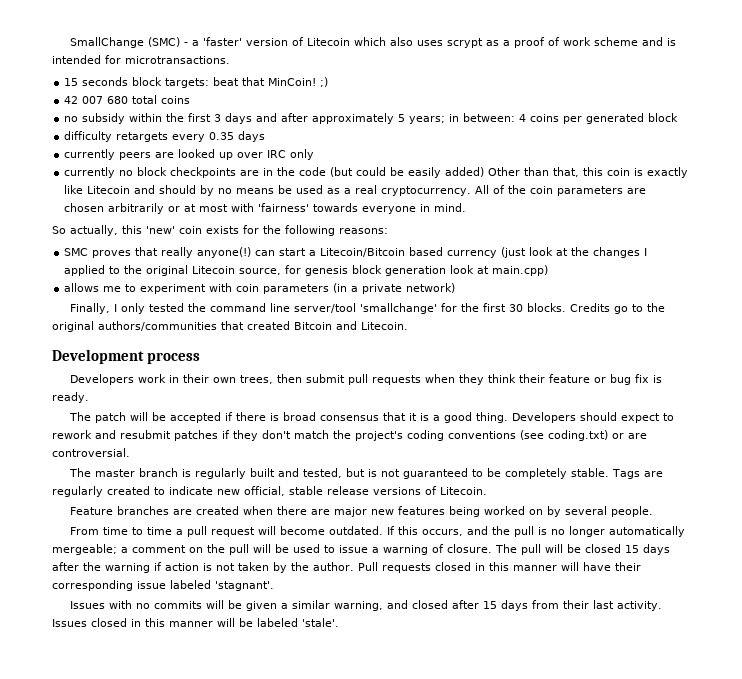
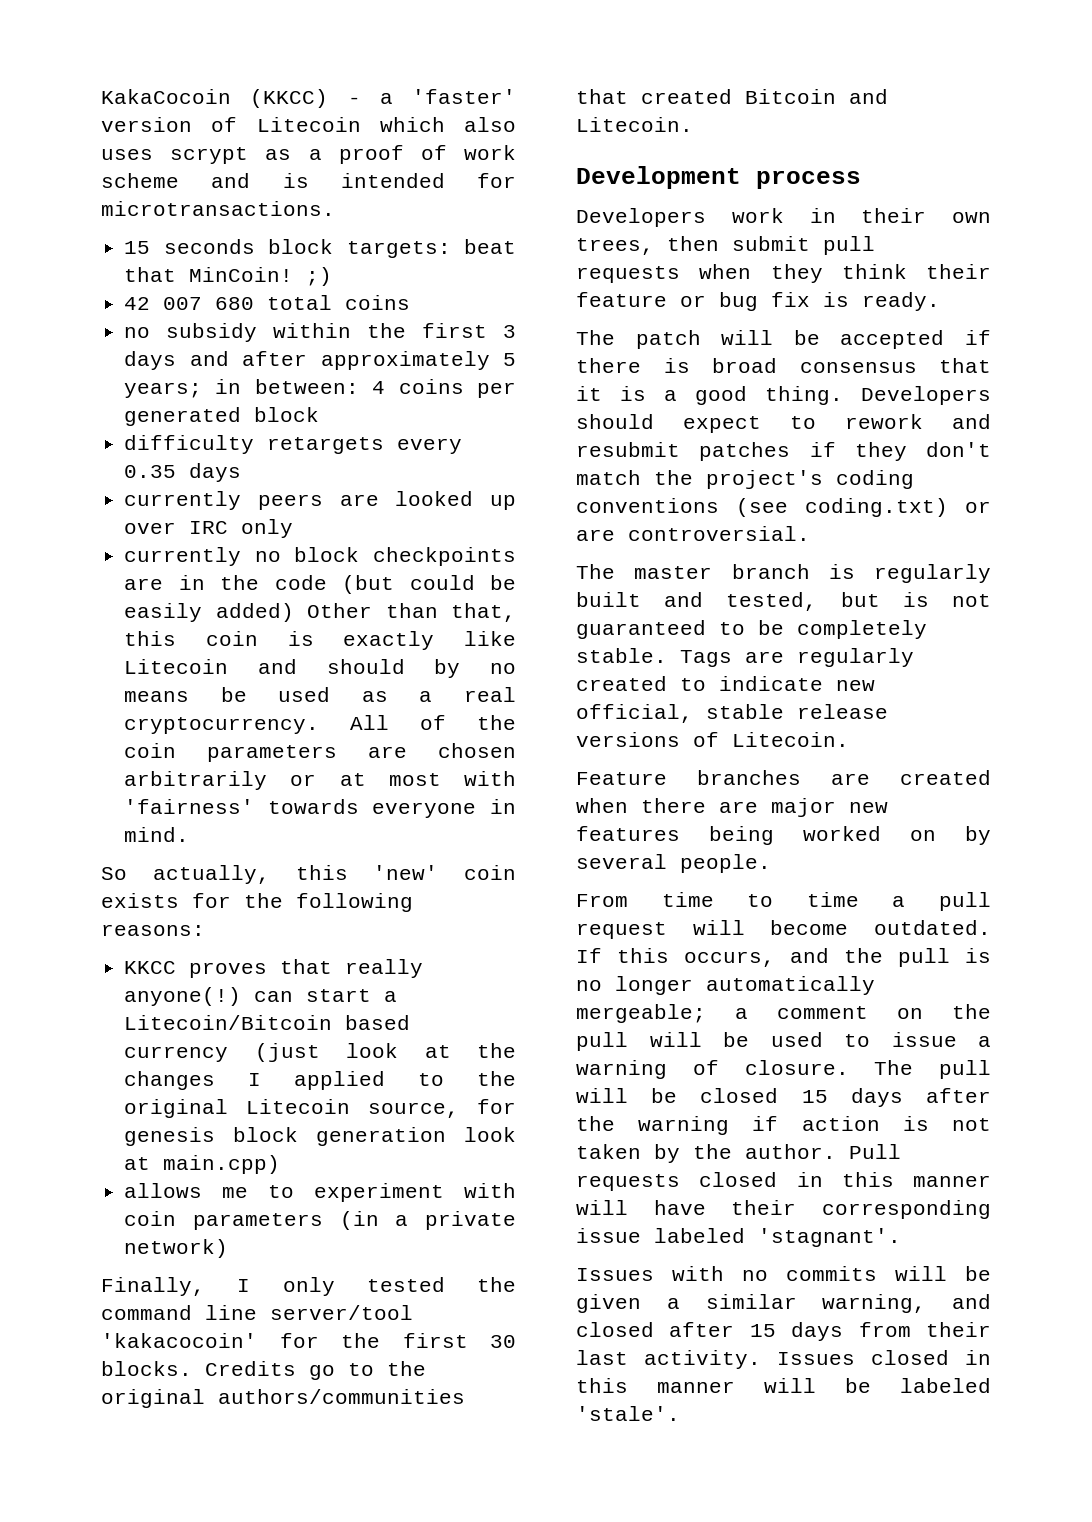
[70,37,181,48] SmallChange (SMC) -> [101,89,329,108] KakaCocoin (KKCC)
[64,248,89,256] SMC -> [124,961,177,974] KKCC
[360,303,438,314] 'smallchange' -> [101,1333,257,1348] 'kakacocoin'

